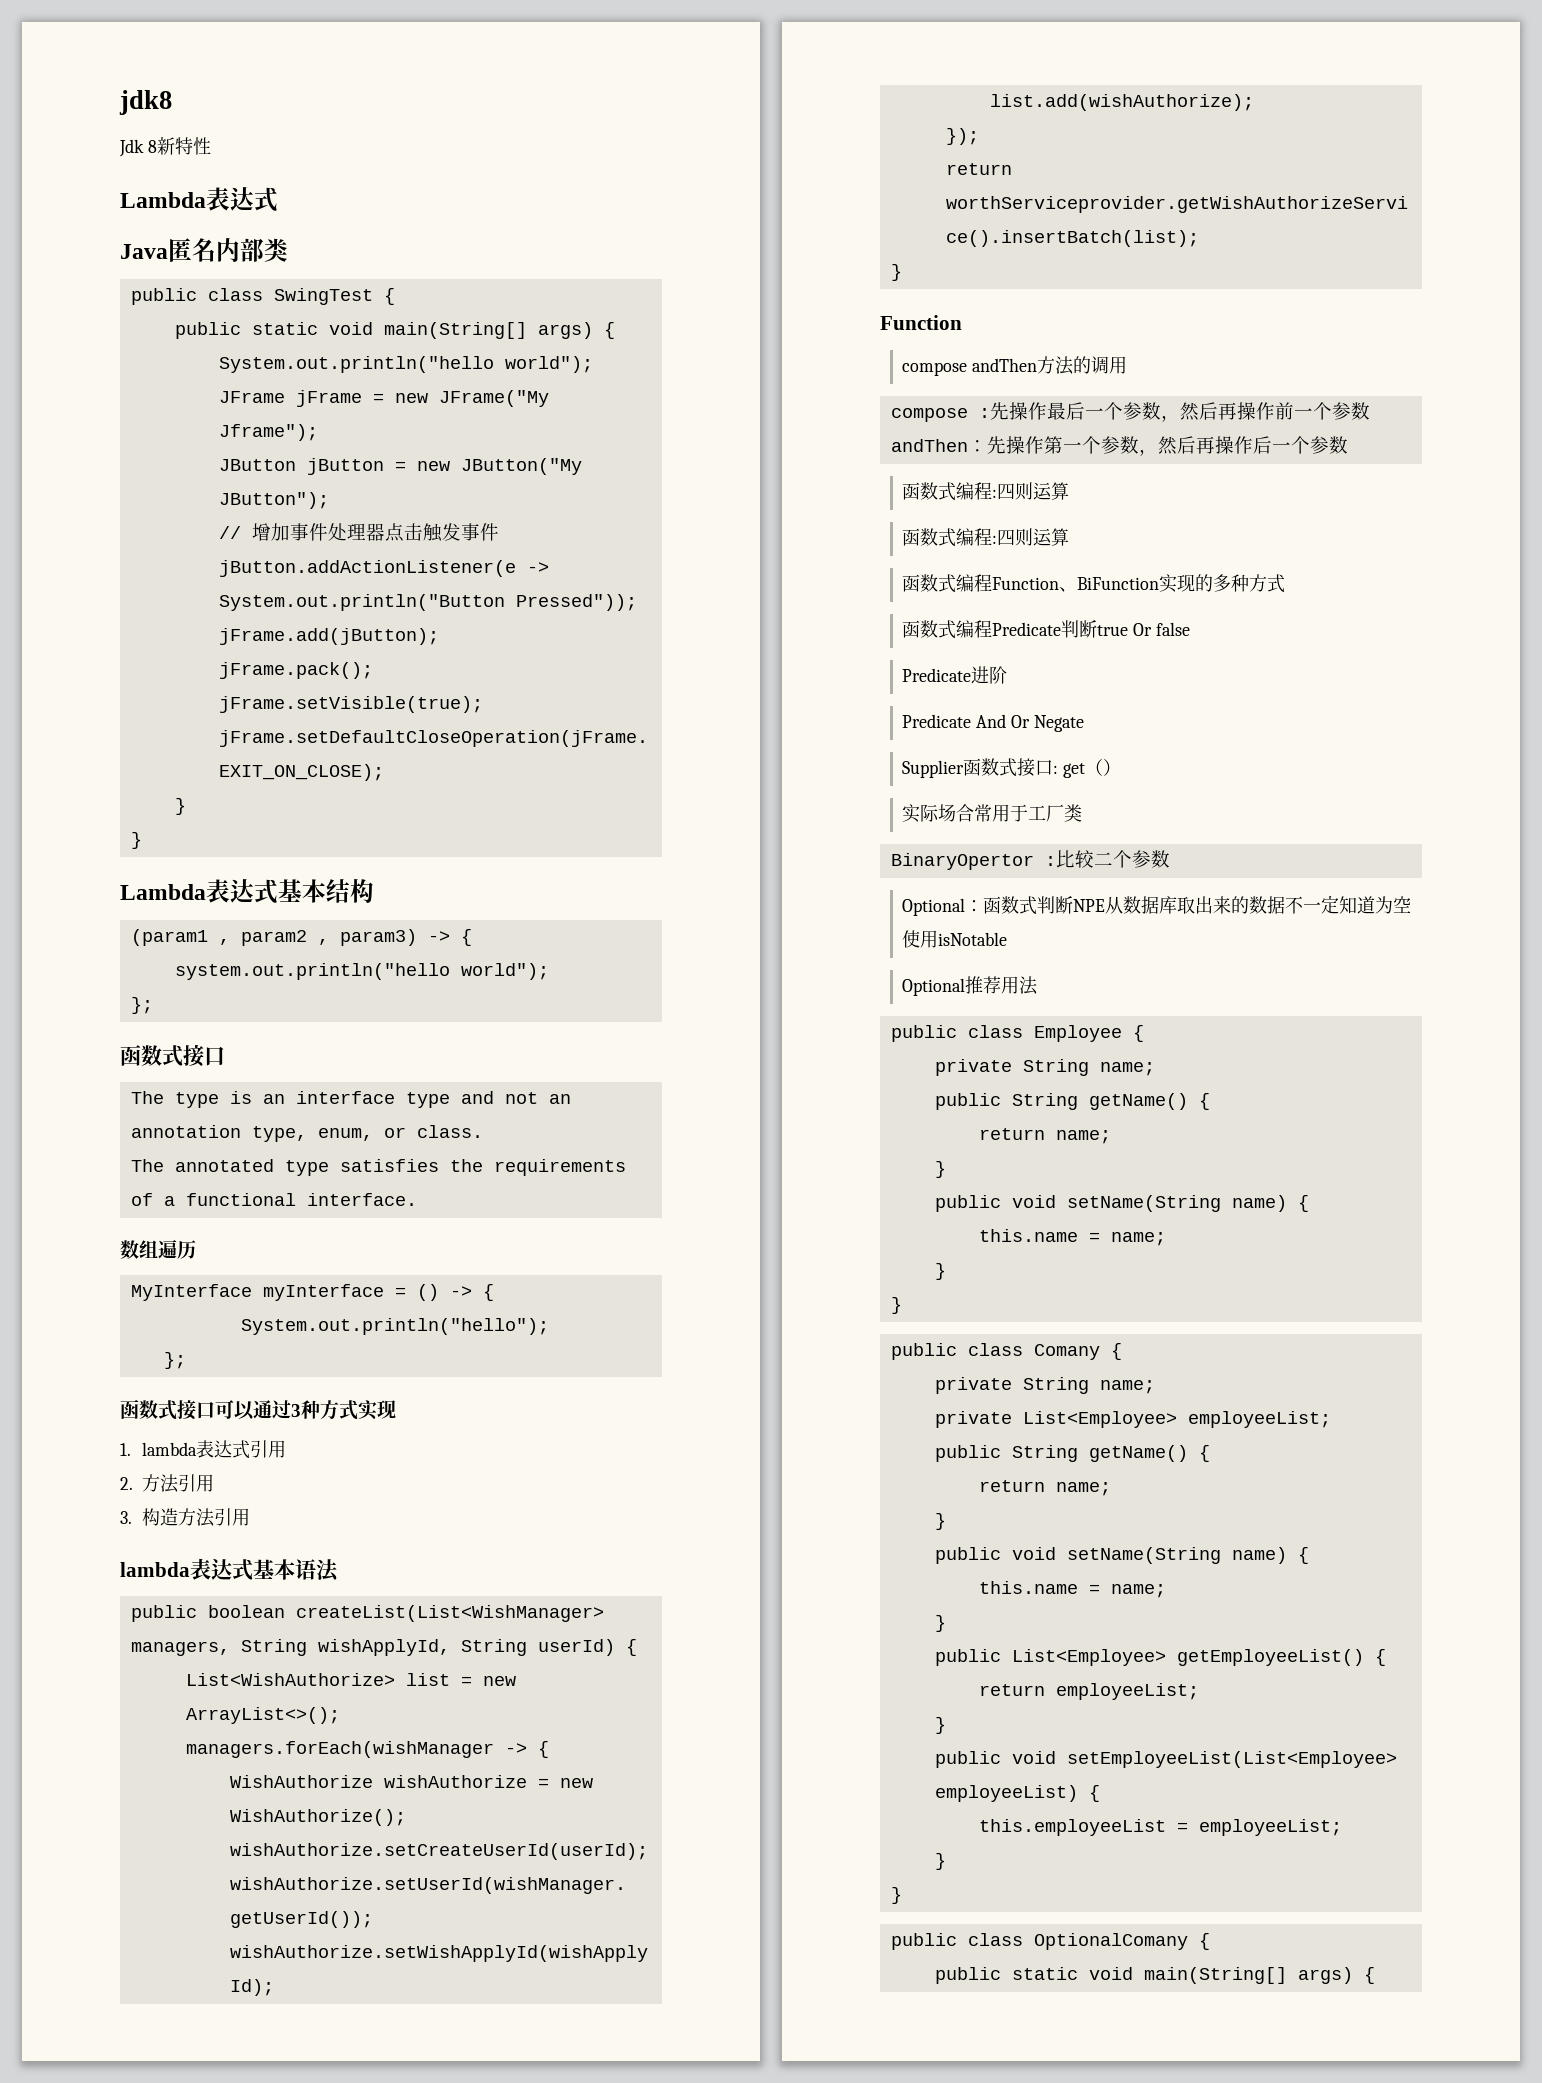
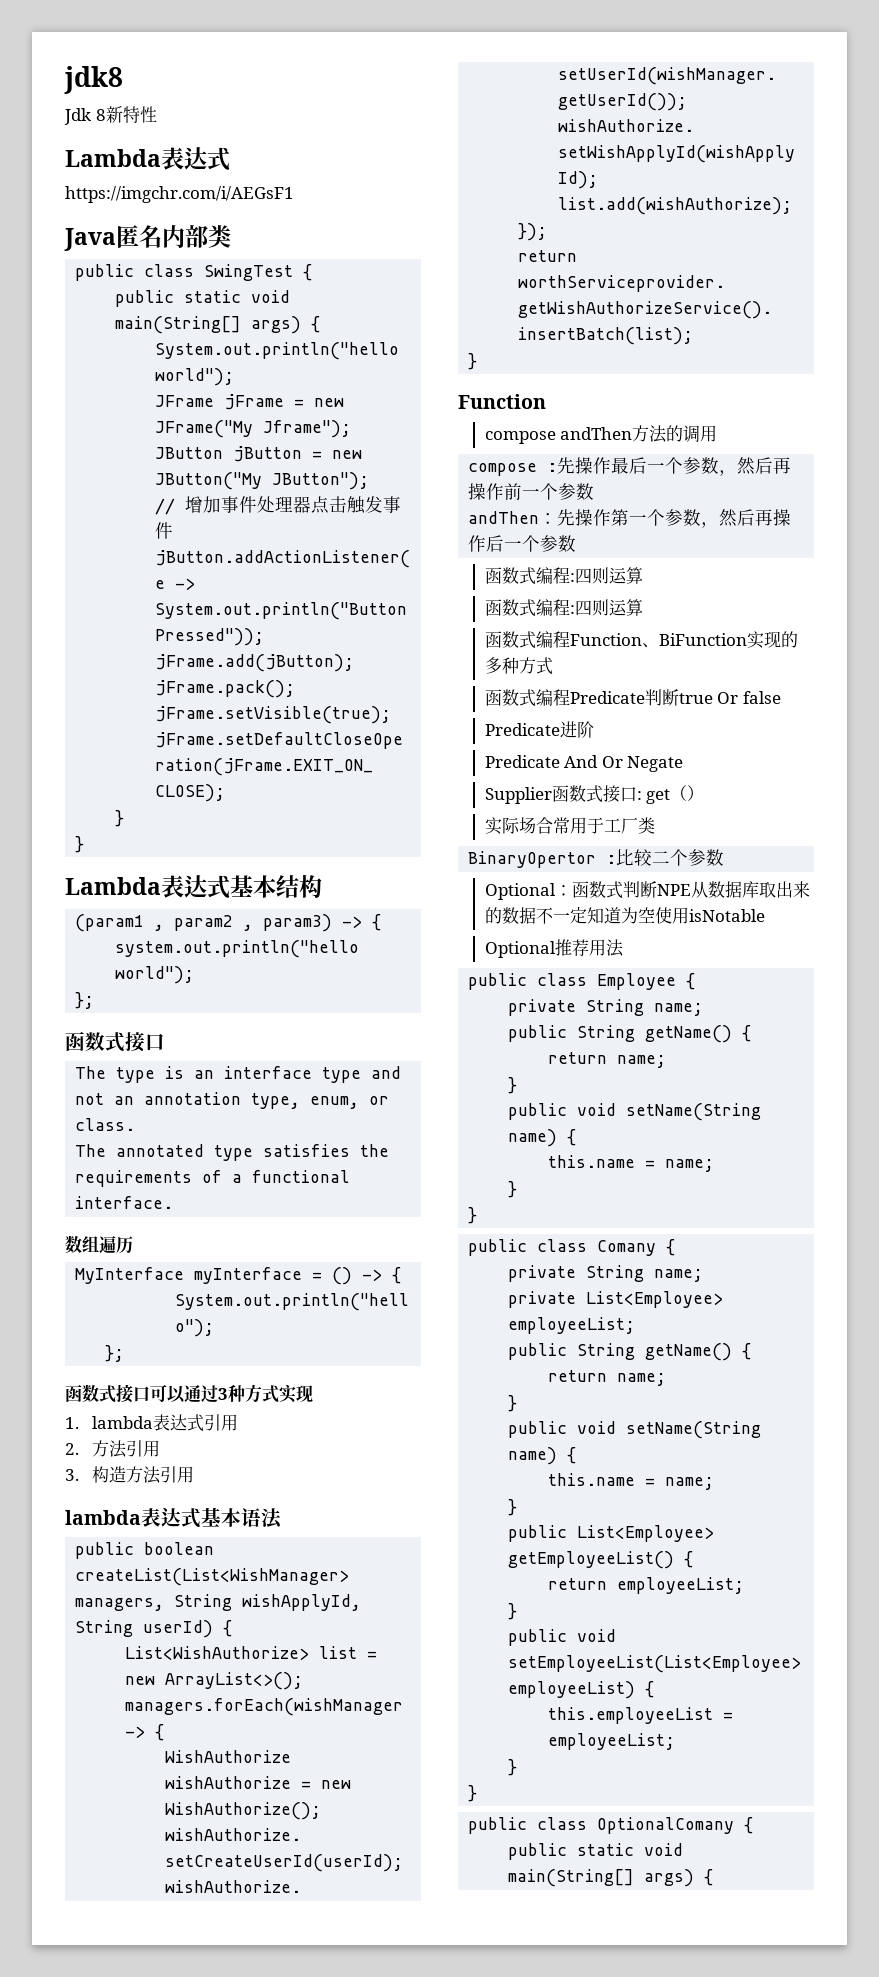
(278, 199) none -> [65,186,294,203] // https://imgchr.com/i/AEGsF1

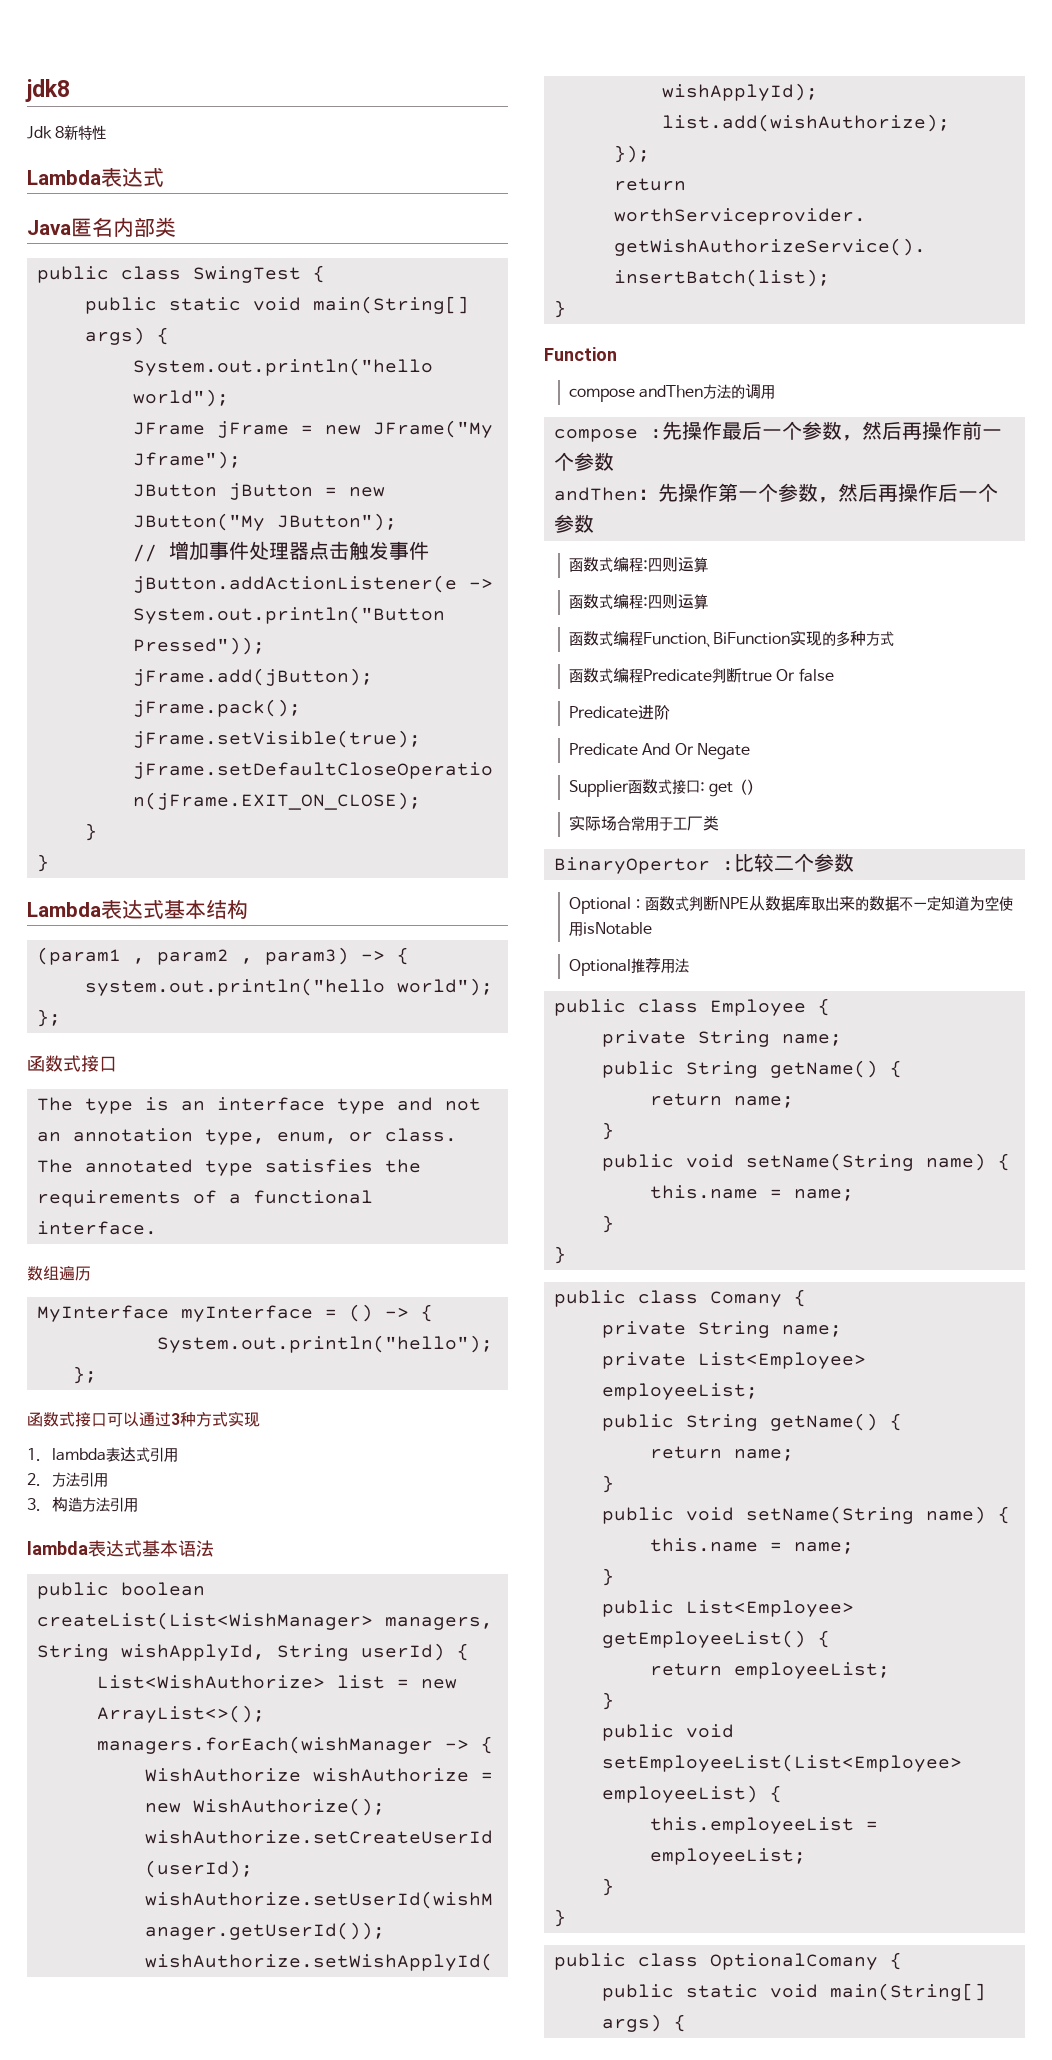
[65,186,294,203] // https://imgchr.com/i/AEGsF1 -> (164, 177) none

